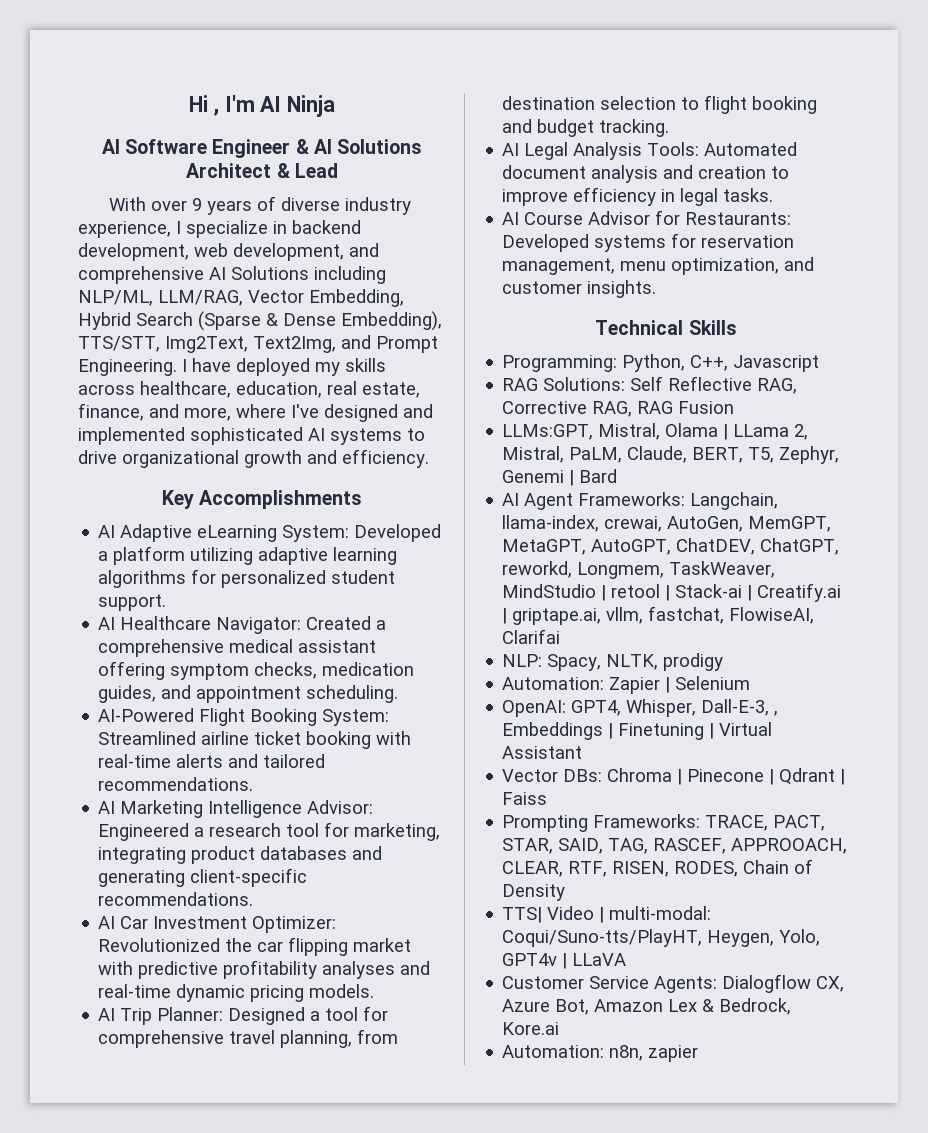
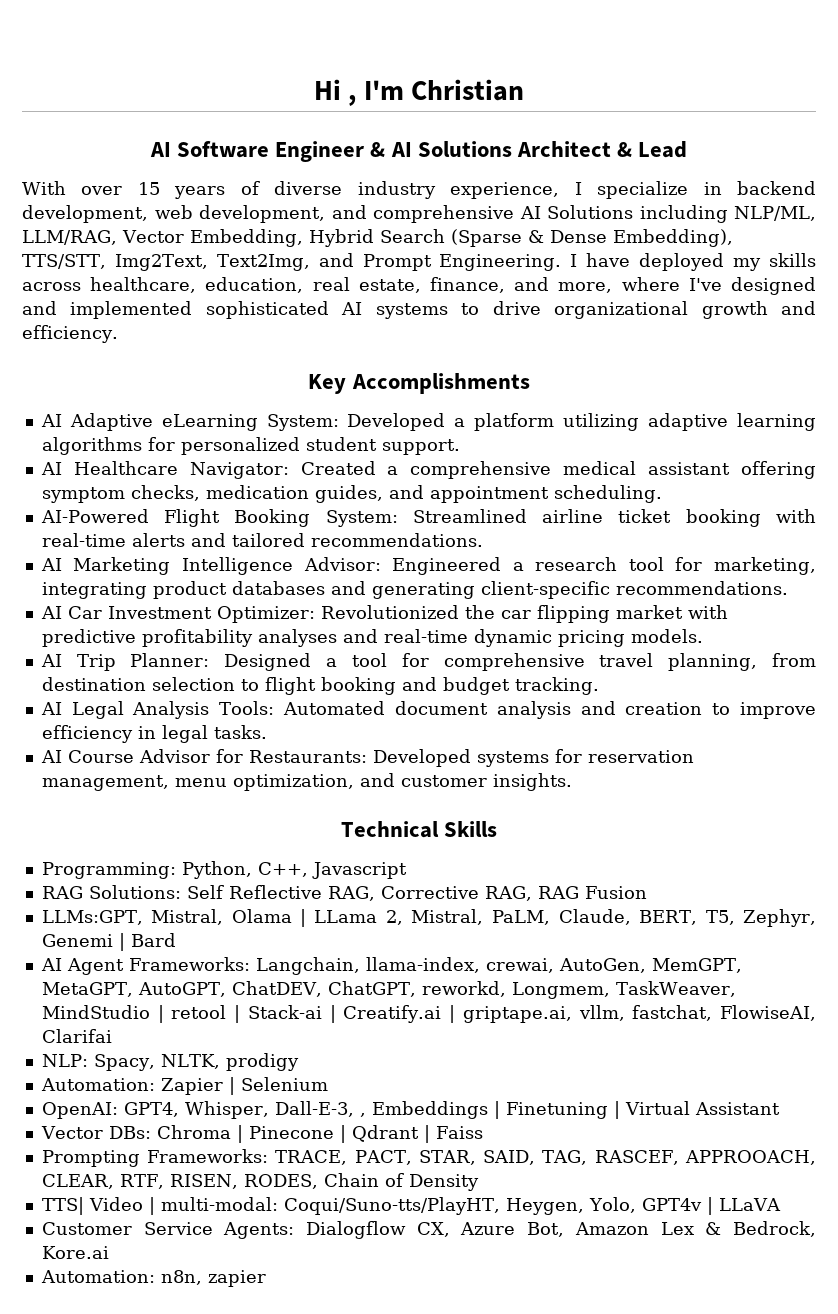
[260,95,336,117] AI Ninja -> [411,79,525,101] Christian
[192,198,203,211] 9 -> [137,182,160,195] 15

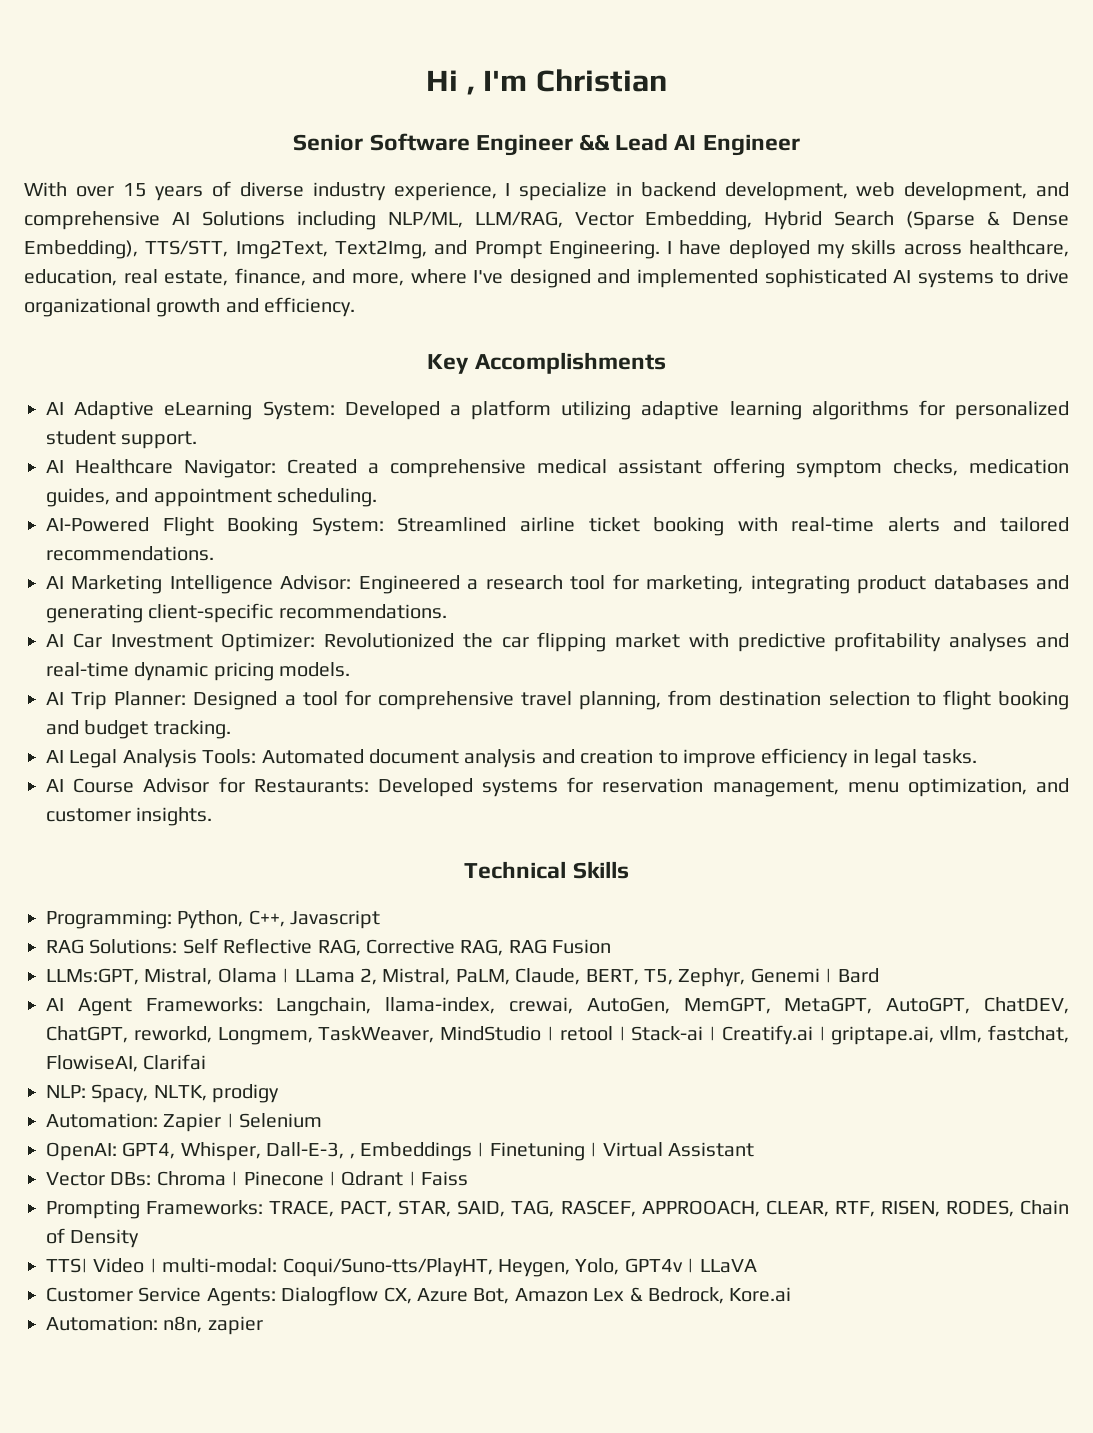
[150,142,172,157] AI -> [293,134,364,151] Senior
[370,141,687,158] & AI Solutions Architect & Lead -> [579,133,800,156] && Lead AI Engineer

